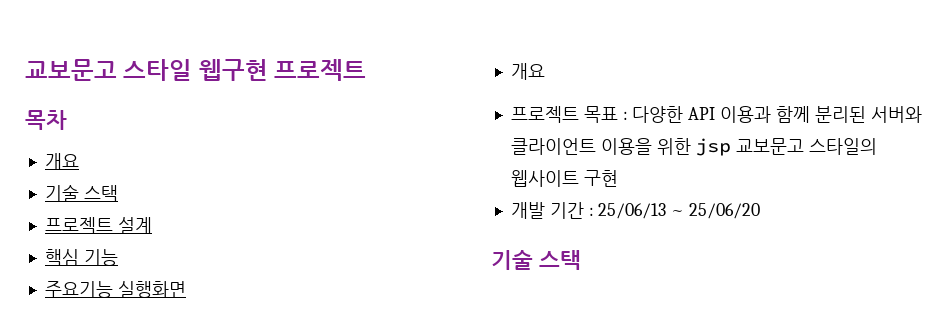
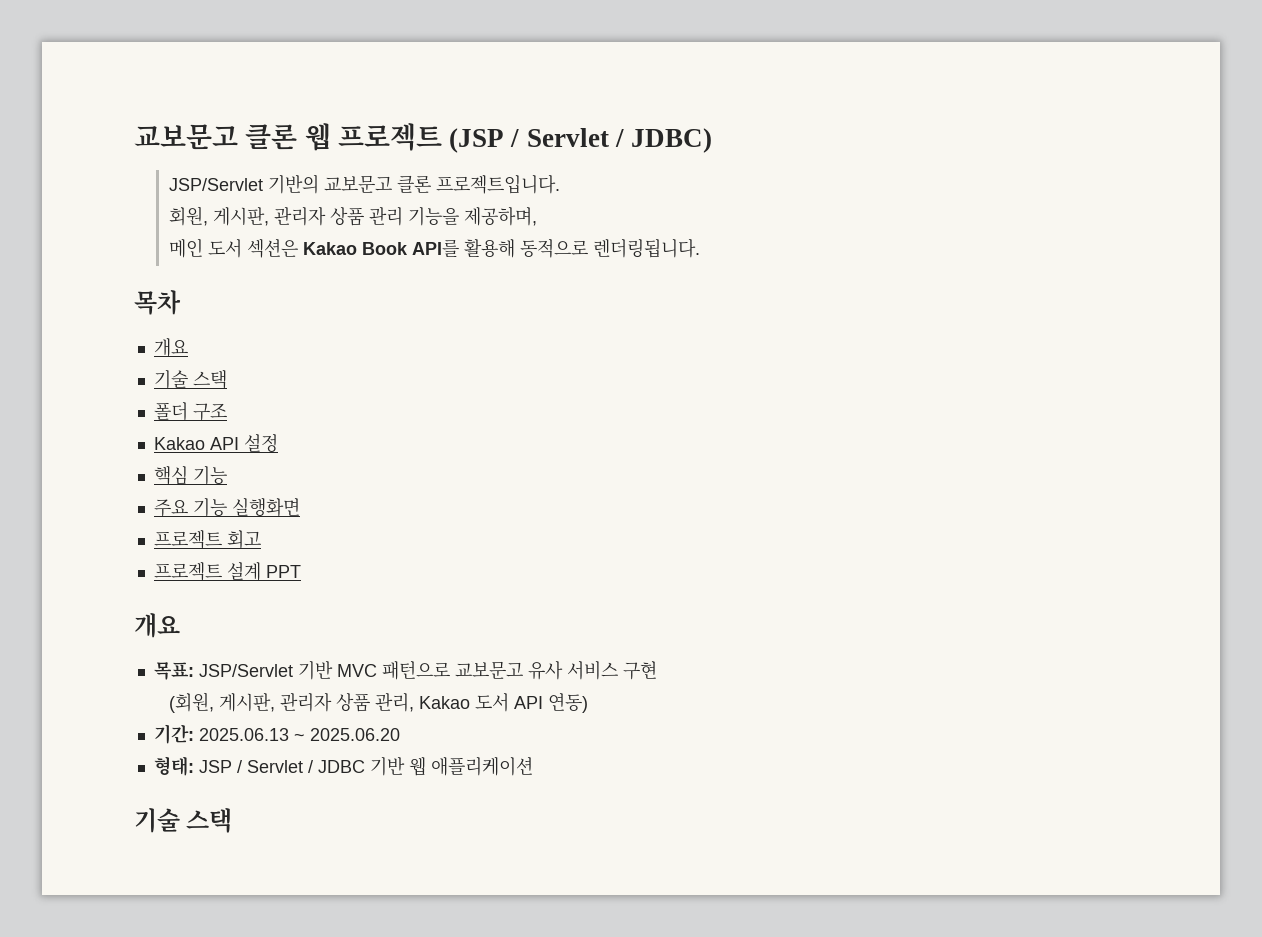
[25,59,367,81] 교보문고 스타일 웹구현 프로젝트 -> [134,123,713,153] [168,174,560,194] [168,206,537,226] [168,238,700,258] 교보문고 클론 웹 프로젝트 (JSP / Servlet / JDBC) // JSP/Servlet 기반의 교보문고 클론 프로젝트입니다. // 회원, 게시판, 관리자 상품 관리 기능을 제공하며, // 메인 도서 섹션은 Kakao Book API를 활용해 동적으로 렌더링됩니다.
[44,217,152,234] 프로젝트 설계 -> [153,402,227,421] [153,434,278,452] 폴더 구조 // Kakao API 설정
[44,281,113,298] 주요기능 -> [153,498,227,517] 주요 기능
[510,63,545,80] [510,106,922,123] [510,138,878,156] [510,170,618,187] [510,202,761,219] 개요 // 프로젝트 목표 : 다양한 API 이용과 함께 분리된 서버와 클라이언트 이용을 위한 jsp 교보문고 스타일의 웹사이트 구현 // 개발 기간 : 25/06/13 ~ 25/06/20 -> [153,530,261,549] [153,562,301,581] [134,613,180,638] [153,661,657,680] [168,692,588,713] [153,724,400,744] [153,756,533,776] 프로젝트 회고 // 프로젝트 설계 PPT // 개요 // 목표: JSP/Servlet 기반 MVC 패턴으로 교보문고 유사 서비스 구현 // (회원, 게시판, 관리자 상품 관리, Kakao 도서 API 연동) // 기간: 2025.06.13 ~ 2025.06.20 // 형태: JSP / Servlet / JDBC 기반 웹 애플리케이션

